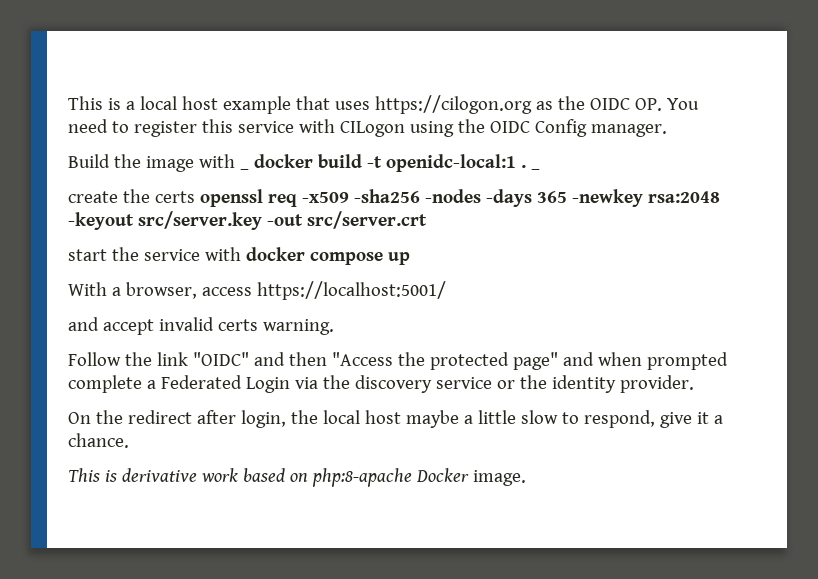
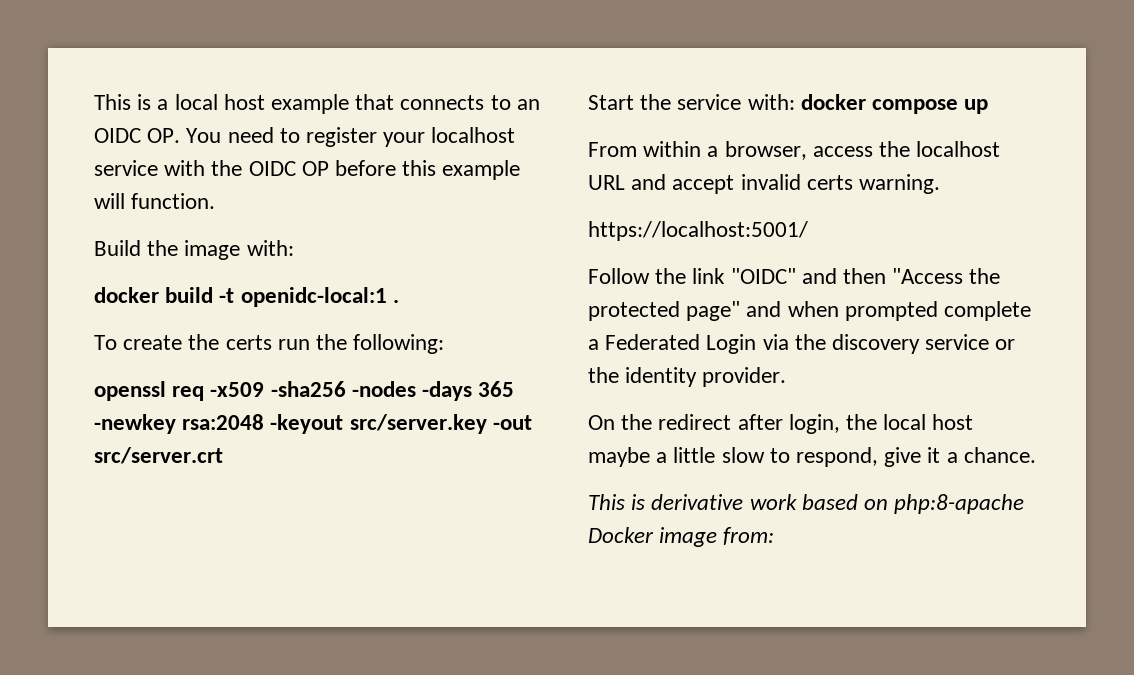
[334,95,585,114] uses https://cilogon.org as the -> [400,95,540,110] connects to an
[201,119,667,137] this service with CILogon using the OIDC Config manager. -> [383,127,516,147] [94,160,521,180] [94,193,216,209] your localhost service with the OIDC OP before this example will function.
[198,154,235,168] [239,168,249,170] with _ -> [246,240,294,256] with: //
[530,168,540,170] _ // -> [94,335,117,350] // To
(195, 197) none -> [277,334,445,354] run the following: //
[68,249,107,261] start -> [588,95,634,110] Start
[204,247,241,261] with -> [747,94,795,110] with:
[68,282,107,296] With -> [588,141,702,157] From within
[256,281,446,300] https://localhost:5001/ // -> [879,141,1001,157] [588,175,625,190] the localhost URL
(334, 327) none -> [588,221,808,241] // https://localhost:5001/
[472,470,526,486] image. -> [659,527,775,547] image from:

